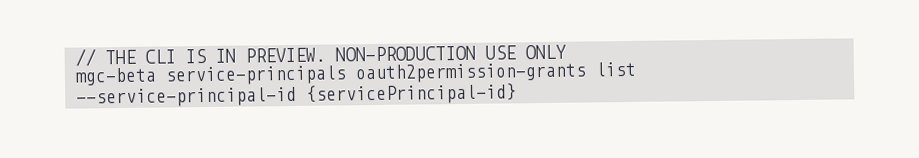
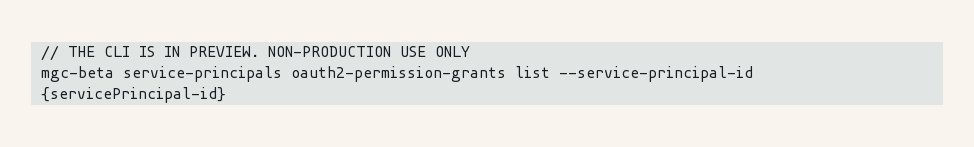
[354,62,587,84] oauth2permission-grants -> [291,66,507,82] oauth2-permission-grants

